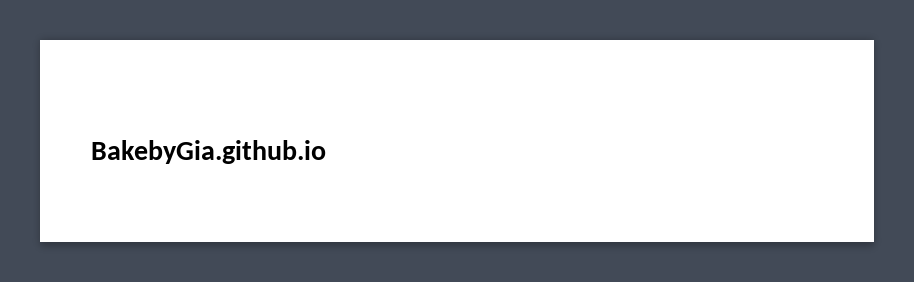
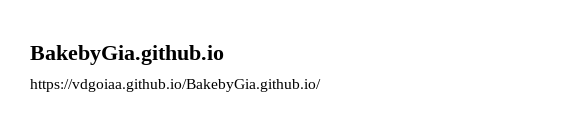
(326, 152) none -> [30,79,321,92] // https://vdgoiaa.github.io/BakebyGia.github.io/

